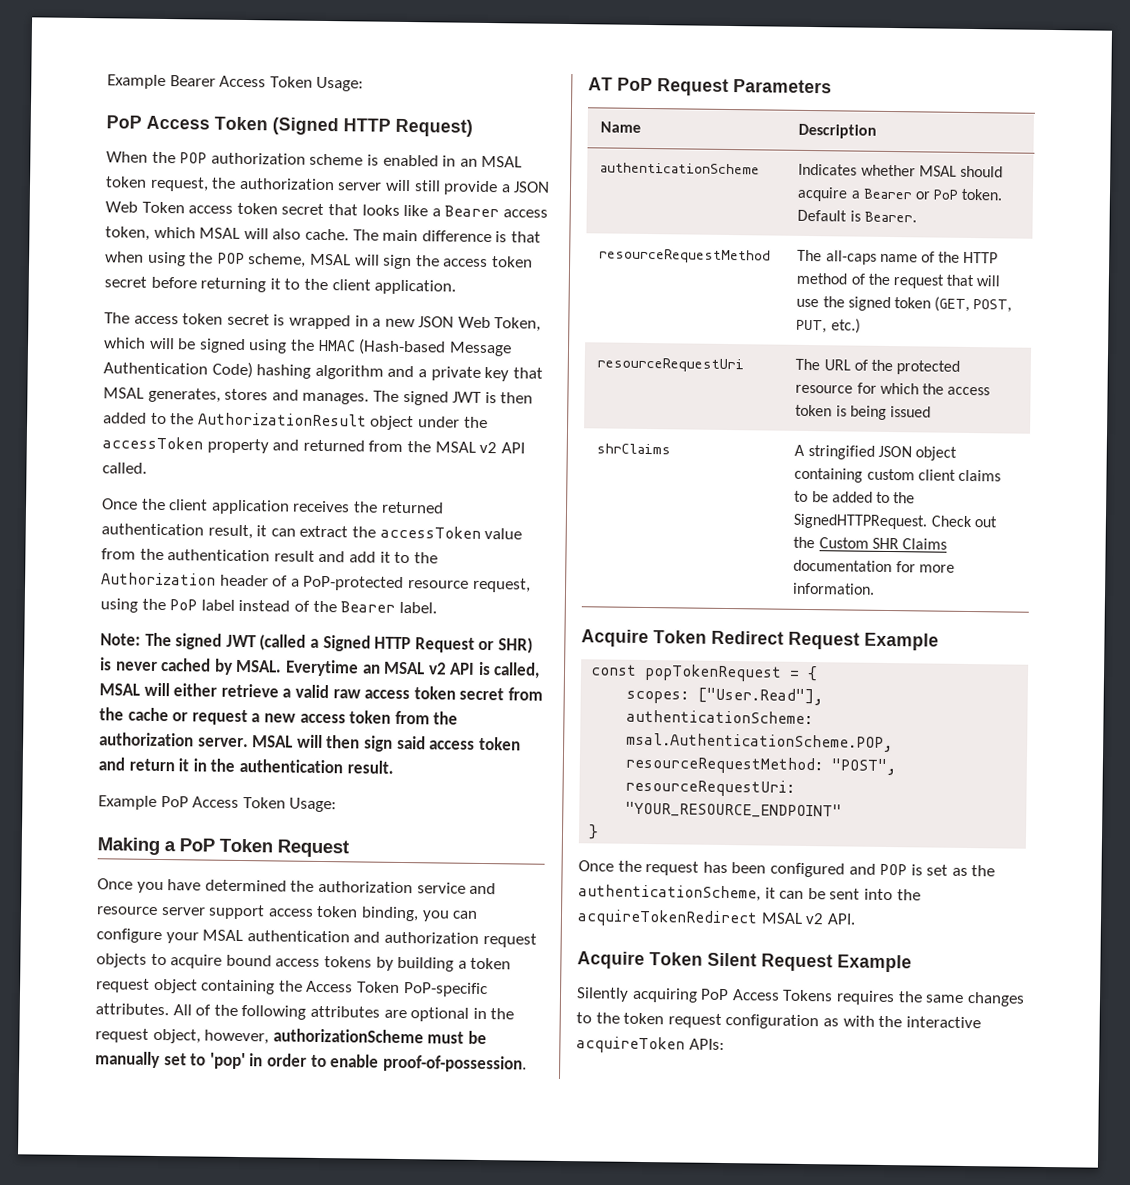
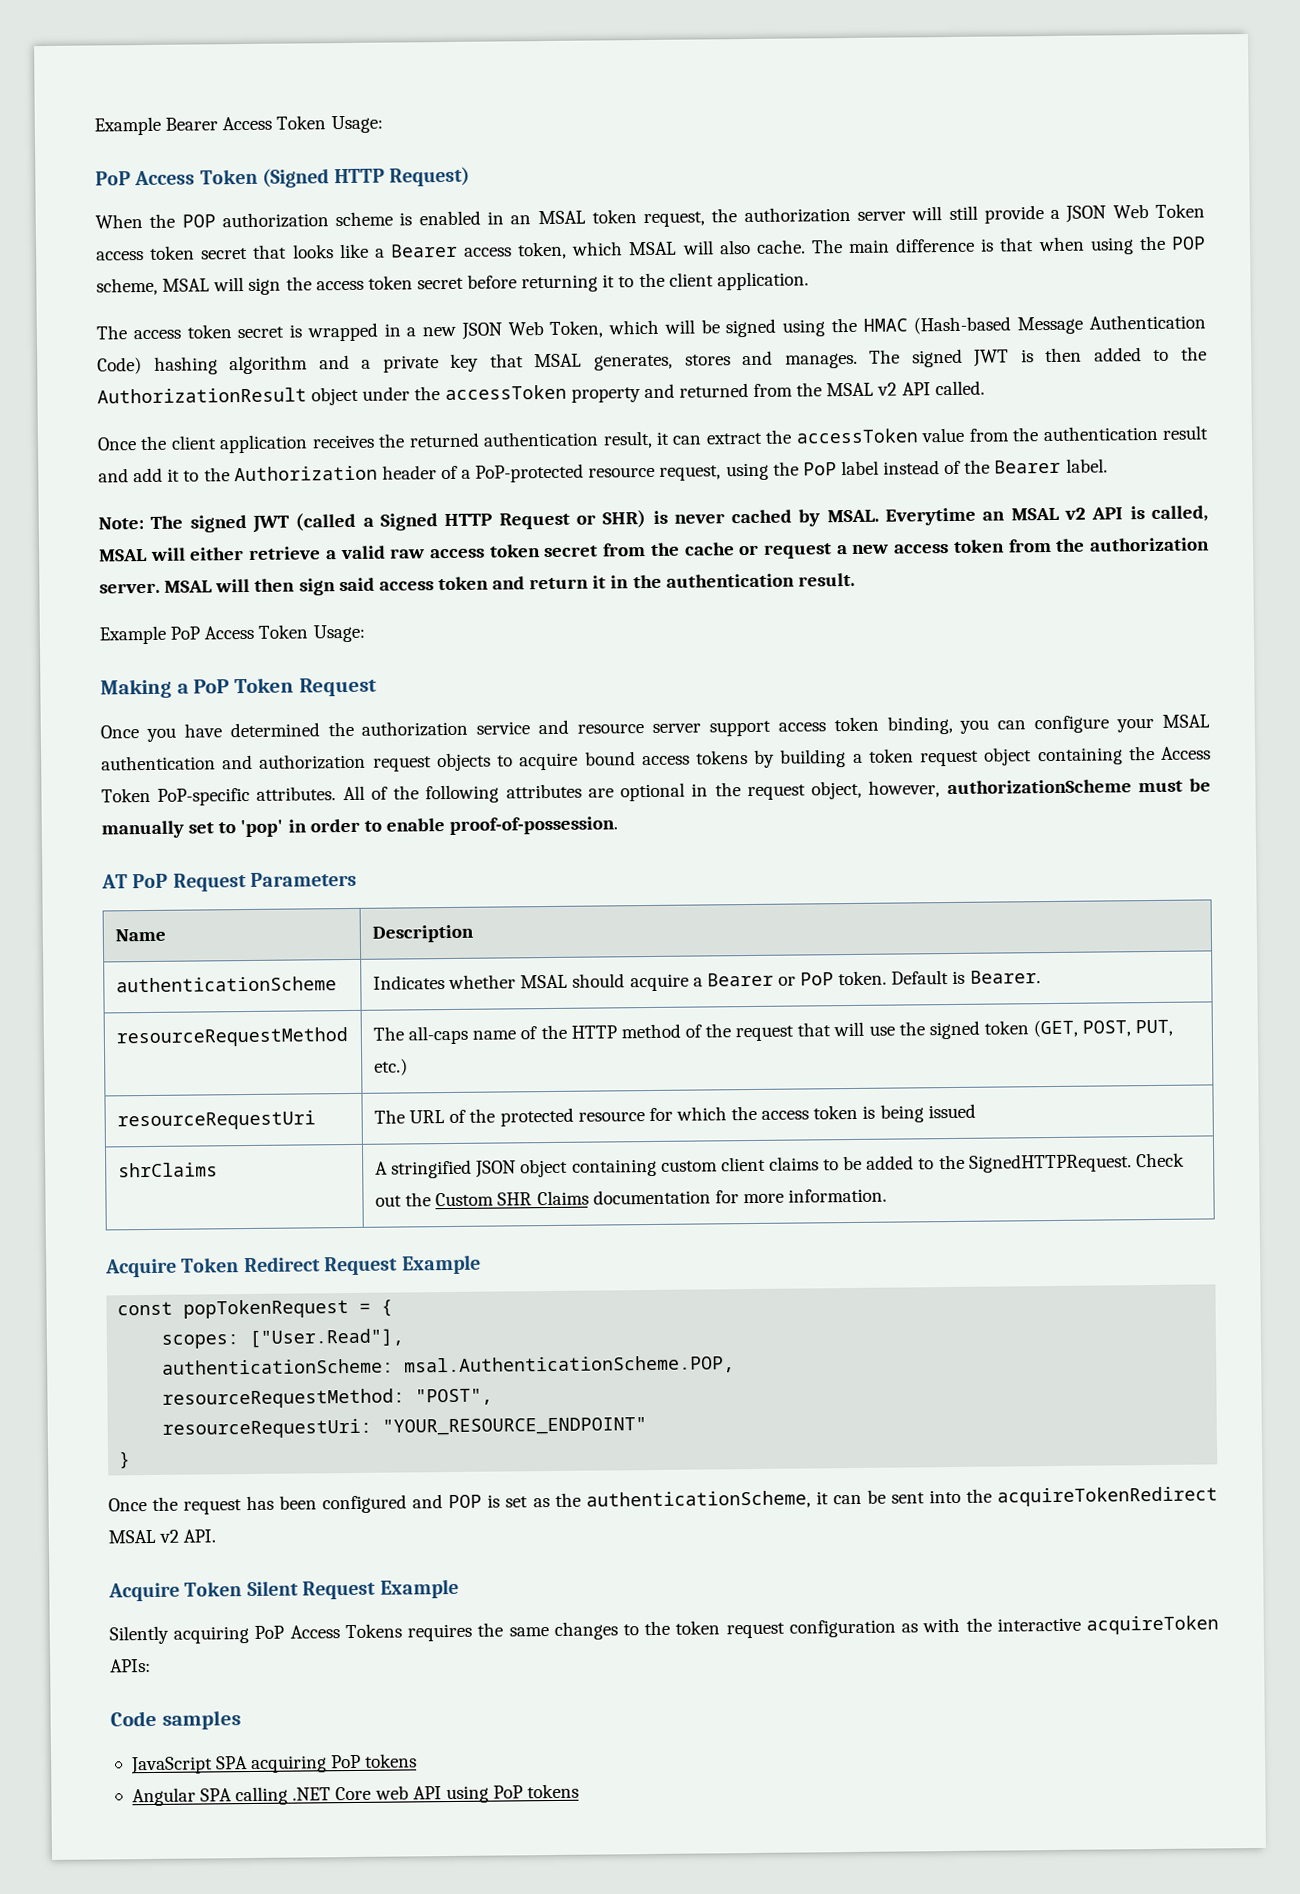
(725, 1044) none -> [110,1710,241,1730] [130,1753,418,1775] [131,1783,580,1807] // Code samples // JavaScript SPA acquiring PoP tokens // Angular SPA calling .NET Core web API using PoP tokens

